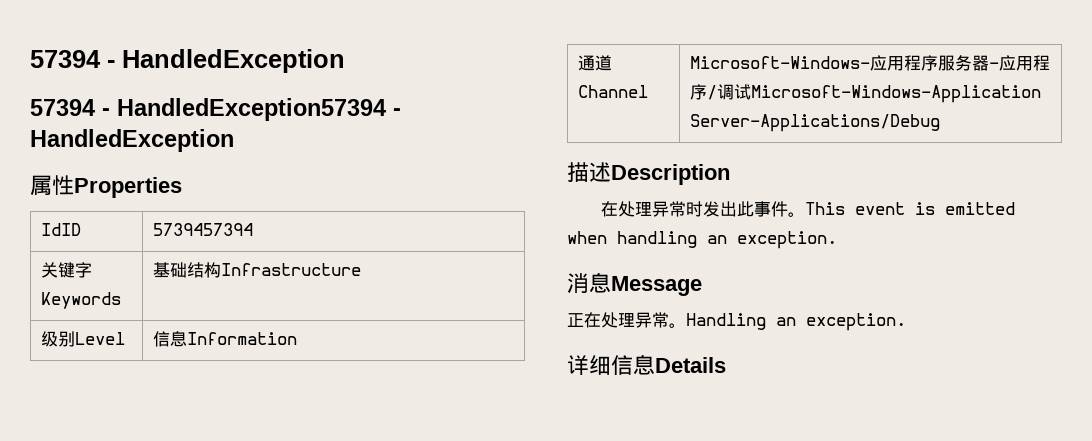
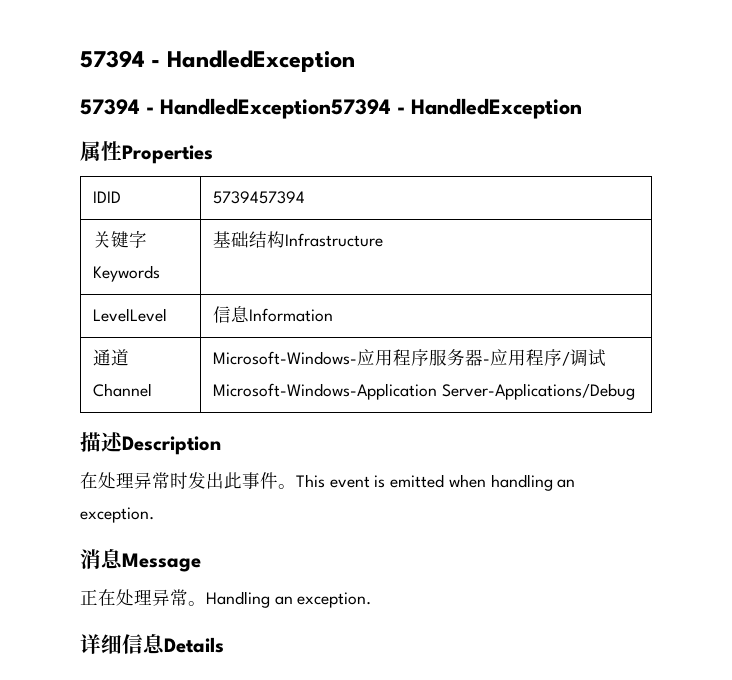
[40,223,81,236] IdID -> [93,191,122,203] IDID
[40,331,125,347] 级别Level -> [93,308,168,322] LevelLevel

